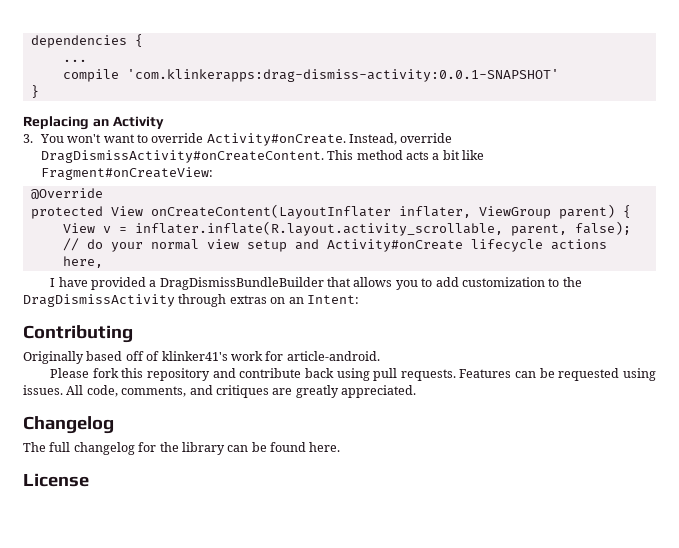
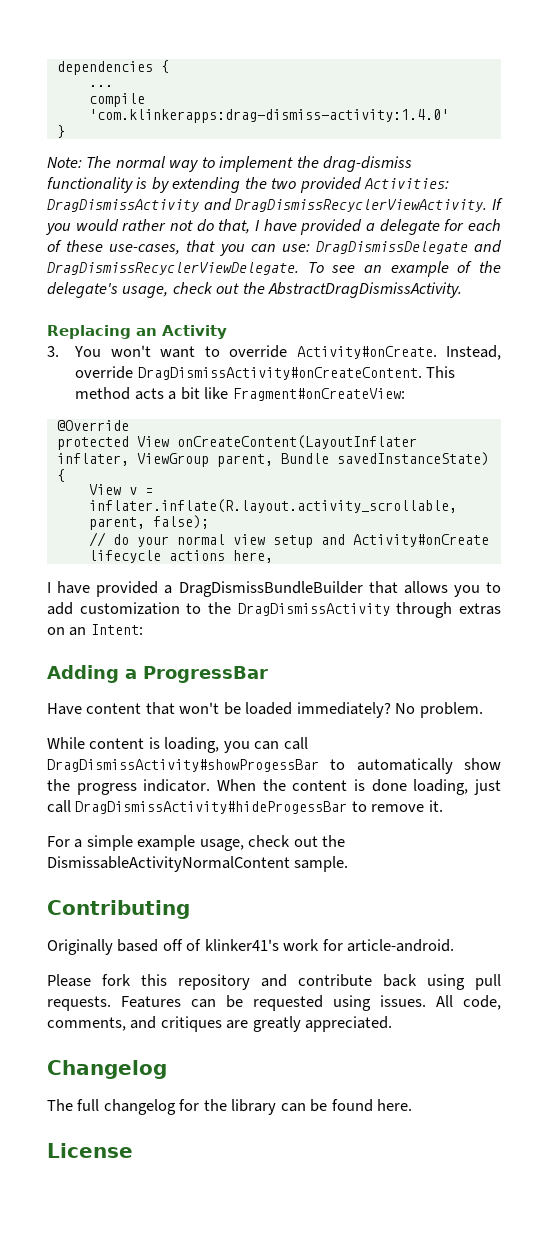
[126,69,559,82] 'com.klinkerapps:drag-dismiss-activity:0.0.1-SNAPSHOT' -> [88,109,449,123] 'com.klinkerapps:drag-dismiss-activity:1.4.0'
(39, 91) none -> [47,156,413,172] [47,177,450,193] [47,198,503,212] [45,219,501,235] [47,240,502,256] [47,261,502,277] [47,282,463,298] // Note: The normal way to implement the drag-dismiss functionality is by extending the two provided Activities: DragDismissActivity and DragDismissRecyclerViewActivity. If you would rather not do that, I have provided a delegate for each of these use-cases, that you can use: DragDismissDelegate and DragDismissRecyclerViewDelegate. To see an example of the delegate's usage, check out the AbstractDragDismissActivity.
[558,204,615,219] parent) -> [216,452,489,467] parent, Bundle savedInstanceState)
(359, 299) none -> [47,665,268,683] [47,702,483,718] [47,737,308,753] [47,758,501,774] [47,779,502,795] [47,800,443,814] [47,835,346,851] [47,856,349,872] // Adding a ProgressBar // Have content that won't be loaded immediately? No problem. // While content is loading, you can call DragDismissActivity#showProgessBar to automatically show the progress indicator. When the content is done loading, just call DragDismissActivity#hideProgessBar to remove it. // For a simple example usage, check out the DismissableActivityNormalContent sample.

